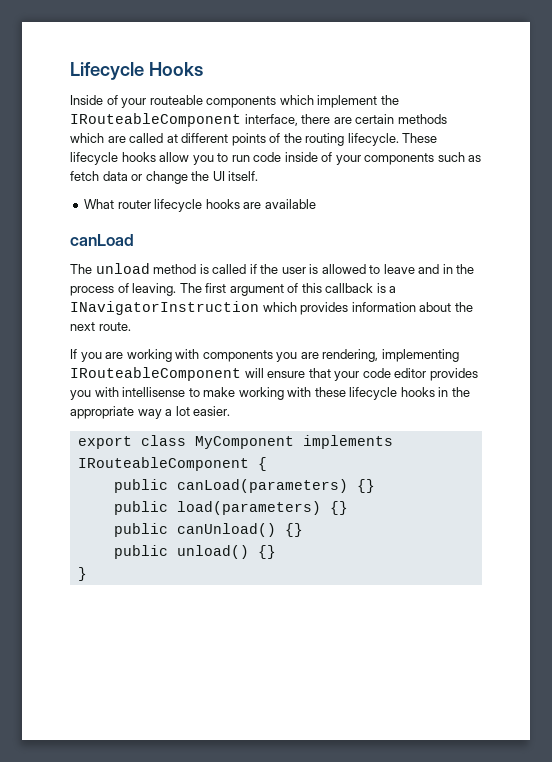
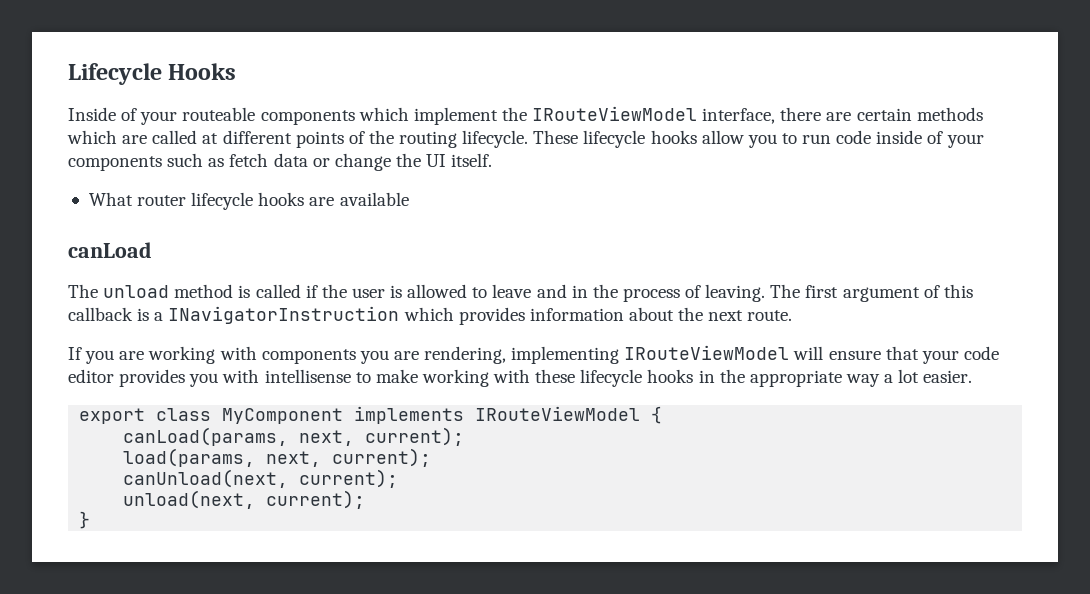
[70,113,241,127] IRouteableComponent -> [532,106,698,121] IRouteViewModel
[70,367,241,381] IRouteableComponent -> [624,345,790,360] IRouteViewModel
[77,457,249,471] IRouteableComponent -> [475,406,641,421] IRouteViewModel
[113,479,375,493] [113,501,348,515] [113,523,303,537] [113,545,276,559] public canLoad(parameters) {} // public load(parameters) {} // public canUnload() {} // public unload() {} -> [123,427,465,446] [123,448,432,467] [123,469,399,488] [123,490,366,509] canLoad(params, next, current); // load(params, next, current); // canUnload(next, current); // unload(next, current);

